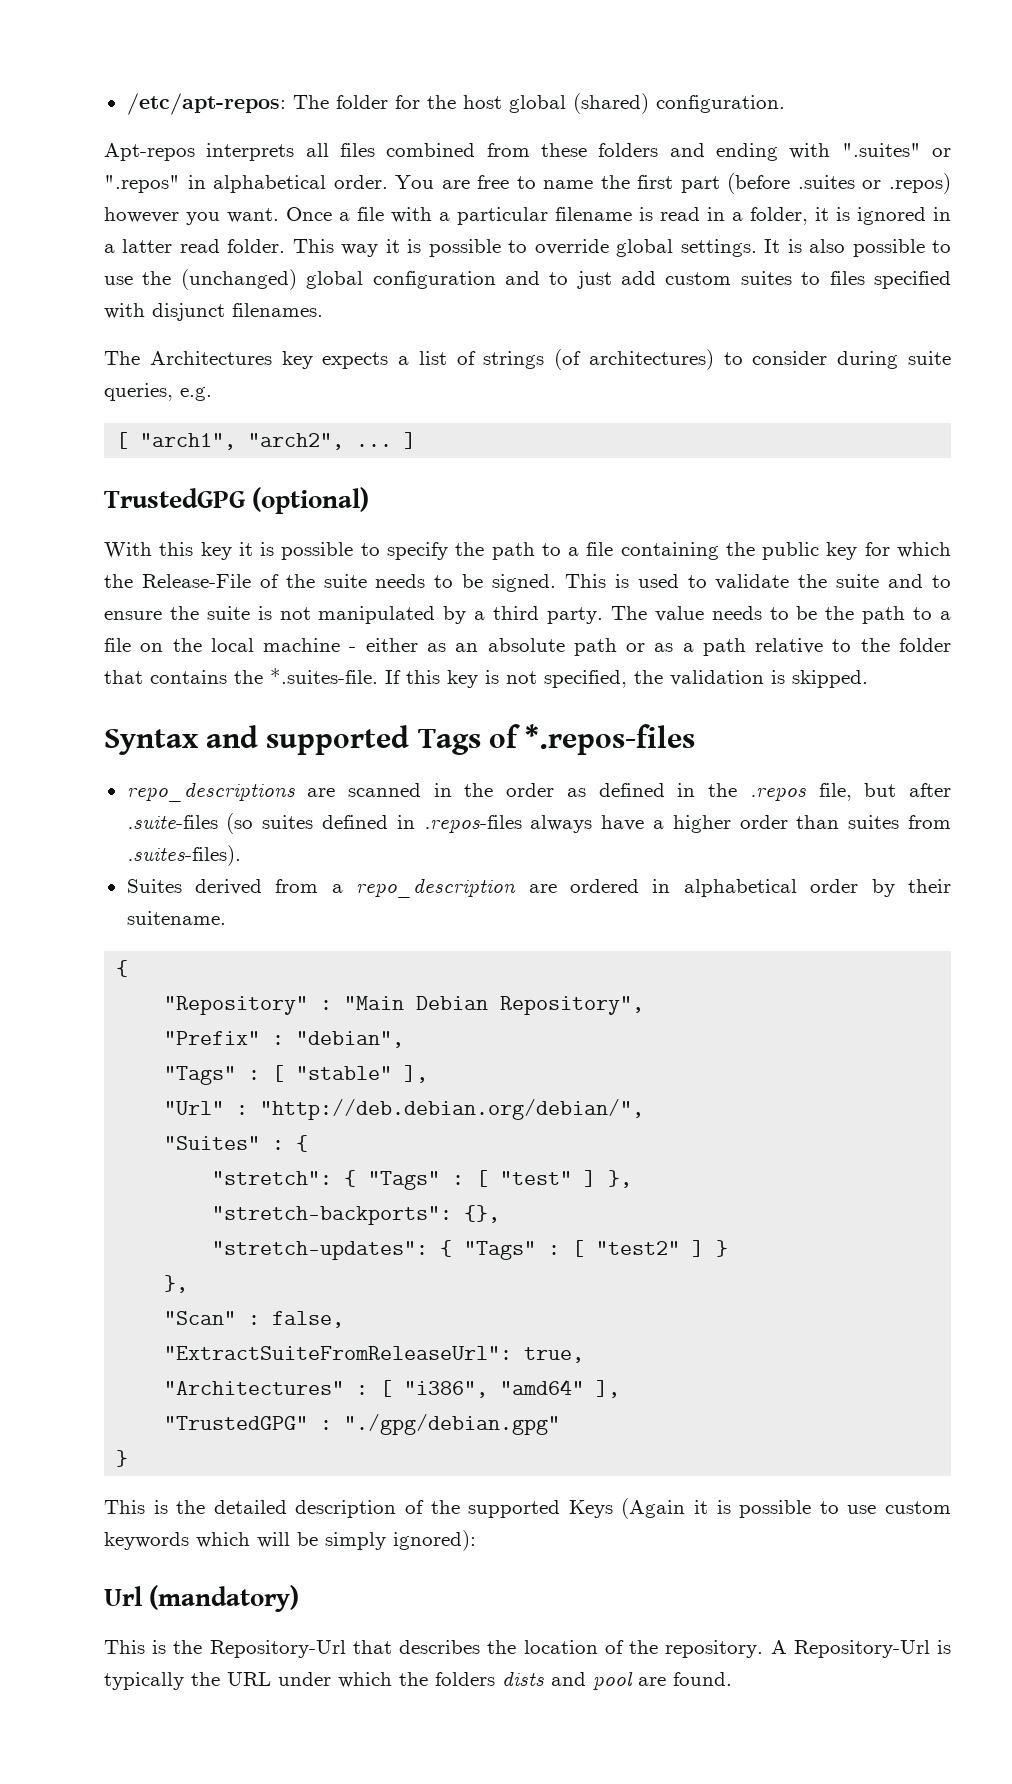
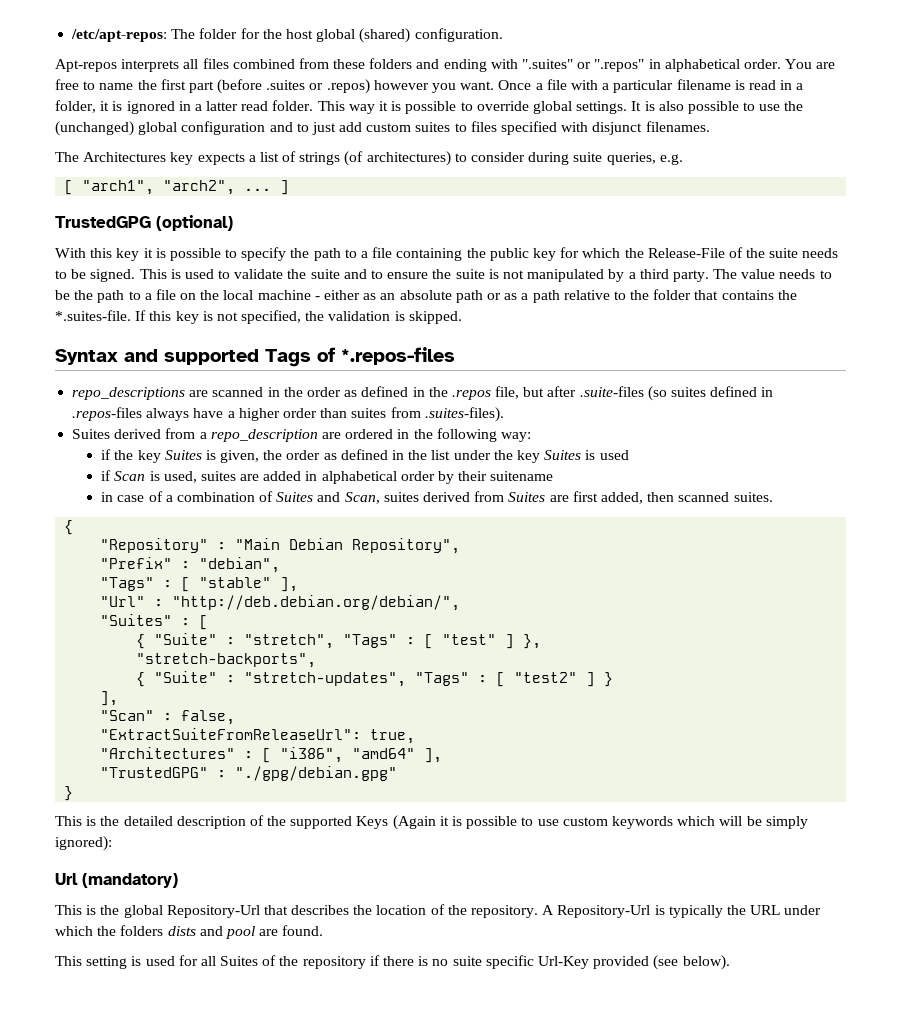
[683,879,951,897] [126,911,226,925] alphabetical order by their suitename. -> [413,428,531,442] [101,449,629,463] [101,470,554,484] [101,491,773,504] the following way: // if the key Suites is given, the order as defined in the list under the key Suites is used // if Scan is used, suites are added in alphabetical order by their suitename // in case of a combination of Suites and Scan, suites derived from Suites are first added, then scanned suites.
[296,1135,309,1152] [212,1170,357,1187] { // "stretch": { -> [199,615,209,630] [136,633,335,649] [ // { "Suite" : "stretch",
[212,1205,501,1225] [212,1240,453,1260] "stretch-backports": {}, // "stretch-updates": { -> [136,653,317,668] [136,671,407,687] "stretch-backports", // { "Suite" : "stretch-updates",
[164,1275,189,1293] }, -> [100,691,119,706] ],
(203, 1647) none -> [123,905,163,918] global
(732, 1679) none -> [55,955,730,970] // This setting is used for all Suites of the repository if there is no suite specific Url-Key provided (see below).

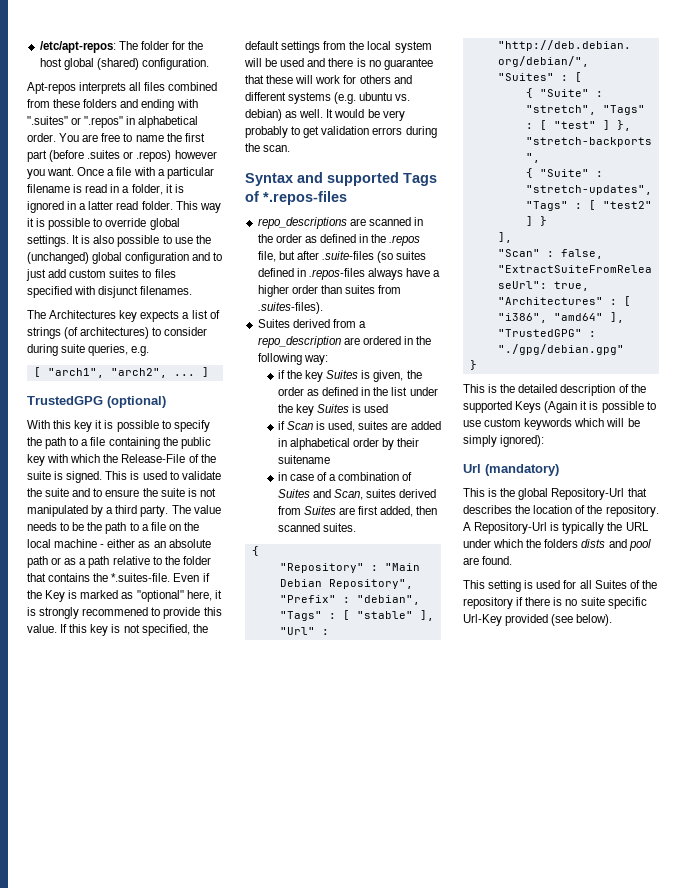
[560,247,580,258] for -> [47,454,69,463] with
[802,248,839,258] [55,269,87,279] needs to be -> [54,471,64,480] is
(131, 315) none -> [173,573,210,582] [27,590,222,602] [27,607,222,619] [27,624,57,633] Even if the Key is marked as "optional" here, it is strongly recommened to provide this value.
[328,311,462,324] validation is skipped. -> [245,41,432,53] [244,58,433,70] [245,75,412,84] [245,92,411,104] [245,109,405,121] [245,126,437,138] [245,143,291,152] default settings from the local system will be used and there is no guarantee that these will work for others and different systems (e.g. ubuntu vs. debian) as well. It would be very probably to get validation errors during the scan.

